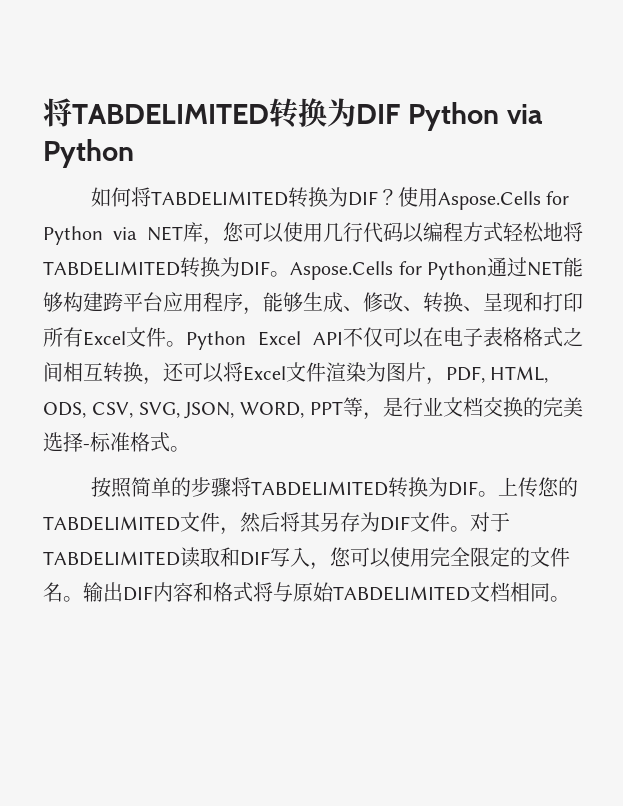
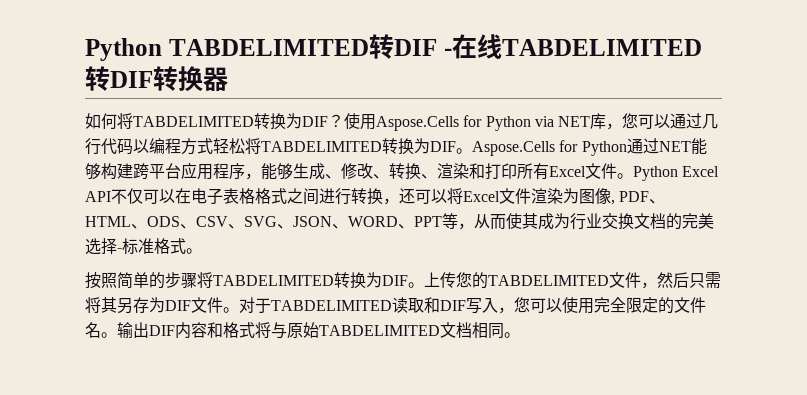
[43,98,543,131] [43,139,134,168] 将TABDELIMITED转换为DIF Python via Python -> [85,34,702,61] [85,66,228,92] Python TABDELIMITED转DIF -在线TABDELIMITED转DIF转换器
[283,222,324,242] 使用 -> [670,113,703,129] 通过
[543,222,563,241] 地 -> (245, 146) none
[483,293,523,312] 呈现 -> [437,163,469,179] 渲染
[63,362,103,382] 相互 -> [319,188,351,205] 进行
[406,362,549,385] [43,397,523,420] 片，PDF, HTML, ODS, CSV, SVG, JSON, WORD, PPT等，是行业文档交换 -> [595,188,666,205] [85,213,666,230] 像, PDF、HTML、ODS、CSV、SVG、JSON、WORD、PPT等，从而使其成为行业交换文档
(280, 522) none -> [689,272,721,288] 只需

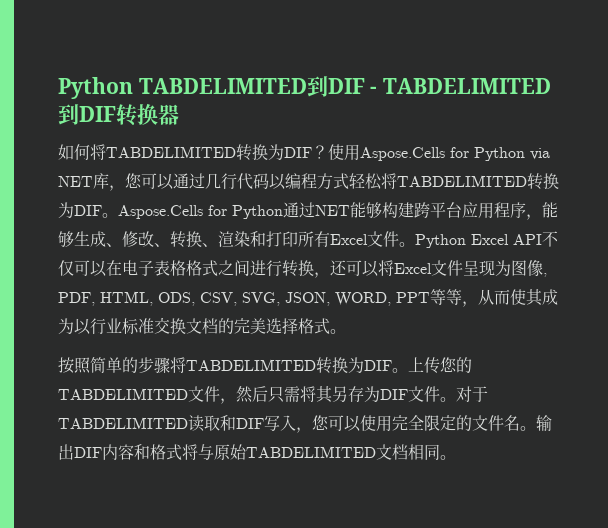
[368,34,394,59] 转 -> [306,76,328,97] 到
[451,34,702,59] [85,66,110,91] 在线TABDELIMITED转 -> [383,78,552,94] [58,104,79,125] TABDELIMITED到
[531,188,563,204] 渲染 -> [463,260,495,276] 呈现
[619,191,666,204] [85,216,442,229] PDF、HTML、ODS、CSV、SVG、JSON、WORD、PPT -> [58,289,446,306] PDF, HTML, ODS, CSV, SVG, JSON, WORD, PPT等
[570,213,602,230] 行业 -> [74,318,154,335] 以行业标准
[117,238,154,255] -标准 -> (298, 326) none

